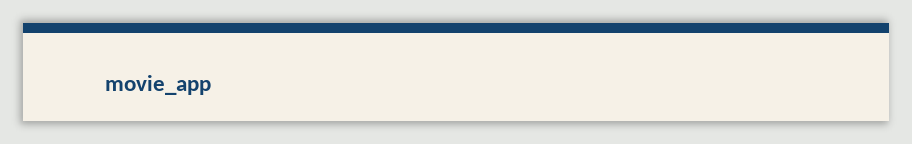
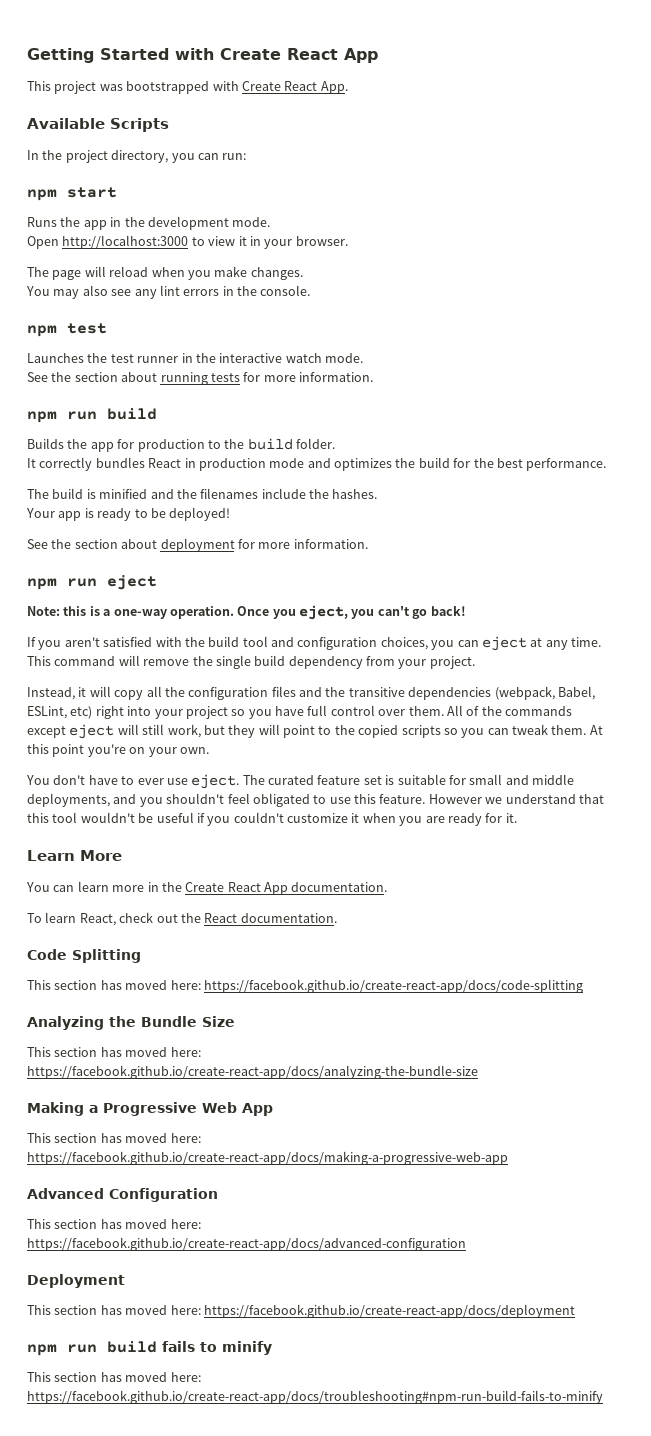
[105,75,211,95] movie_app -> [27,48,378,63] [27,81,348,94] [27,118,169,132] [27,150,247,163] [27,187,117,201] [27,216,271,230] [27,235,348,249] [27,266,303,280] [26,285,311,299] [27,323,107,337] [27,353,363,363] [27,372,373,385] [27,408,157,423] [27,438,335,452] [27,457,607,471] [27,488,378,499] [26,507,231,521] [27,538,368,552] [27,575,157,590] [27,605,466,620] [27,636,601,651] [27,655,475,669] [27,686,595,700] [27,705,572,719] [27,724,603,739] [27,744,209,757] [26,774,574,789] [27,793,604,807] [27,812,517,826] [27,850,122,861] [26,881,388,895] [27,912,337,926] [27,949,141,963] [27,979,583,993] [27,1016,235,1030] [27,1047,201,1057] [27,1065,478,1079] [27,1102,273,1116] [27,1133,201,1143] [27,1151,508,1165] [27,1188,218,1202] [27,1219,201,1229] [27,1237,466,1251] [27,1274,125,1288] [27,1304,575,1318] [27,1341,272,1356] [27,1372,201,1382] [27,1390,603,1404] Getting Started with Create React App // This project was bootstrapped with Create React App. // Available Scripts // In the project directory, you can run: // npm start // Runs the app in the development mode. // Open http://localhost:3000 to view it in your browser. // The page will reload when you make changes. // You may also see any lint errors in the console. // npm test // Launches the test runner in the interactive watch mode. // See the section about running tests for more information. // npm run build // Builds the app for production to the build folder. // It correctly bundles React in production mode and optimizes the build for the best performance. // The build is minified and the filenames include the hashes. // Your app is ready to be deployed! // See the section about deployment for more information. // npm run eject // Note: this is a one-way operation. Once you eject, you can't go back! // If you aren't satisfied with the build tool and configuration choices, you can eject at any time. This command will remove the single build dependency from your project. // Instead, it will copy all the configuration files and the transitive dependencies (webpack, Babel, ESLint, etc) right into your project so you have full control over them. All of the commands except eject will still work, but they will point to the copied scripts so you can tweak them. At this point you're on your own. // You don't have to ever use eject. The curated feature set is suitable for small and middle deployments, and you shouldn't feel obligated to use this feature. However we understand that this tool wouldn't be useful if you couldn't customize it when you are ready for it. // Learn More // You can learn more in the Create React App documentation. // To learn React, check out the React documentation. // Code Splitting // This section has moved here: https://facebook.github.io/create-react-app/docs/code-splitting // Analyzing the Bundle Size // This section has moved here: https://facebook.github.io/create-react-app/docs/analyzing-the-bundle-size // Making a Progressive Web App // This section has moved here: https://facebook.github.io/create-react-app/docs/making-a-progressive-web-app // Advanced Configuration // This section has moved here: https://facebook.github.io/create-react-app/docs/advanced-configuration // Deployment // This section has moved here: https://facebook.github.io/create-react-app/docs/deployment // npm run build fails to minify // This section has moved here: https://facebook.github.io/create-react-app/docs/troubleshooting#npm-run-build-fails-to-minify

